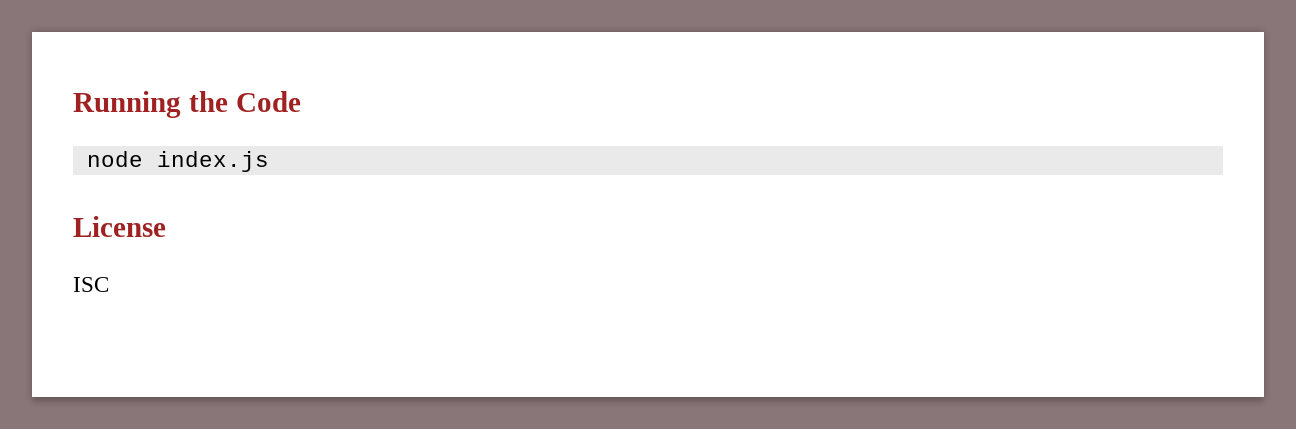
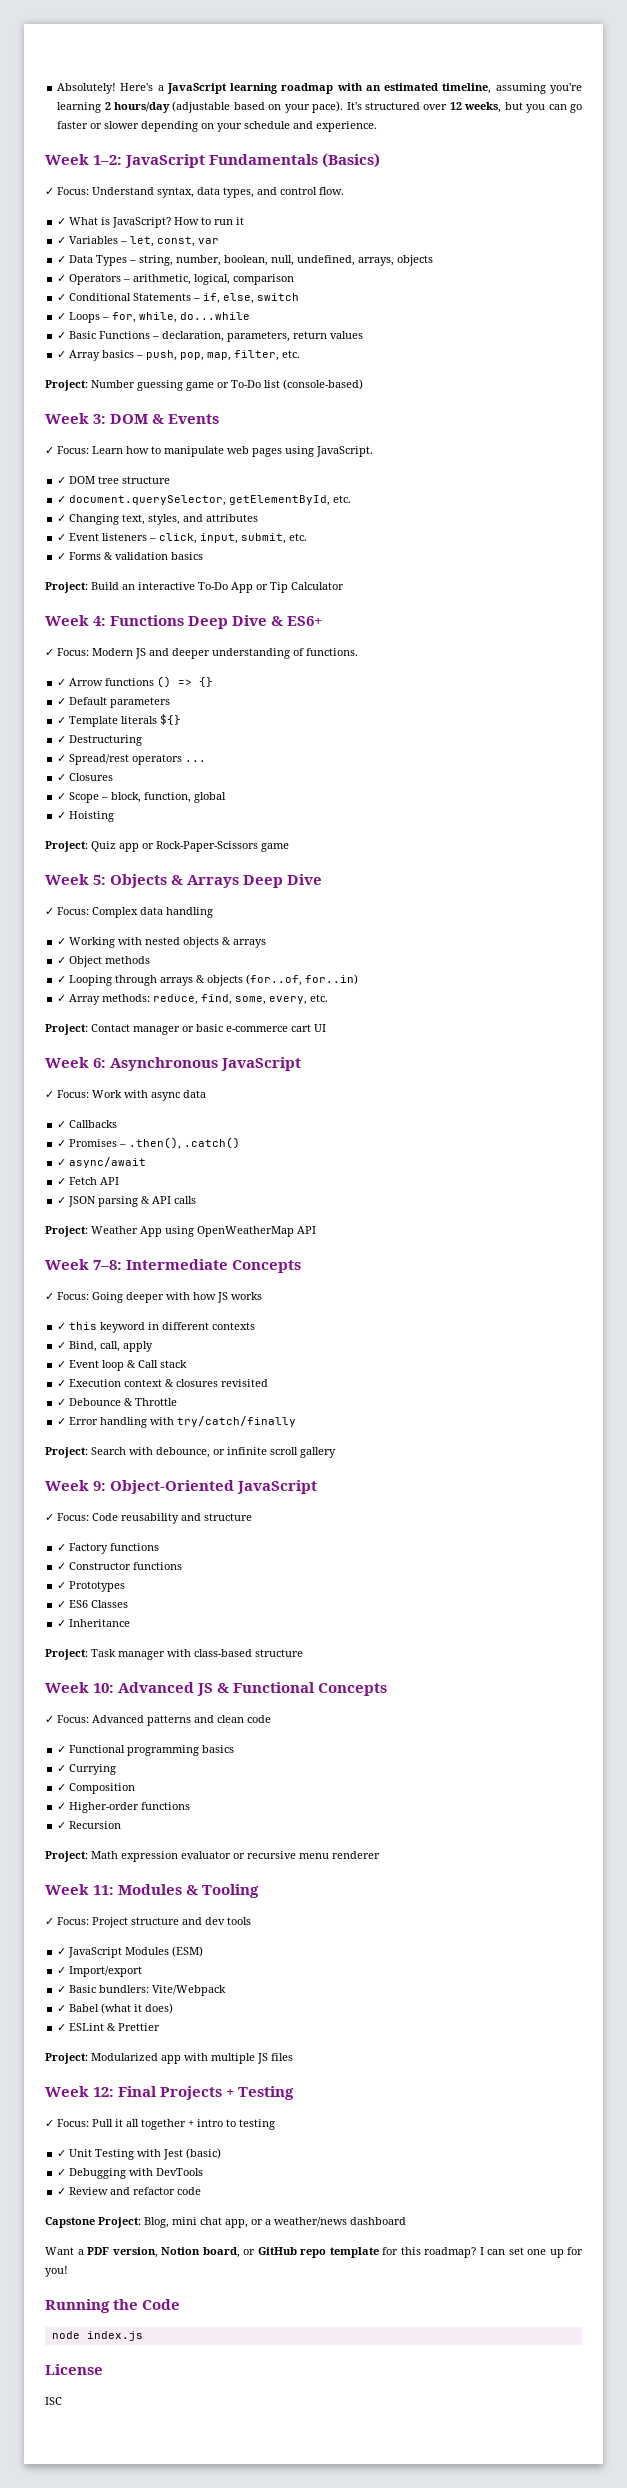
(73, 104) none -> [57,83,582,94] [57,101,582,113] [57,121,378,132] [45,153,381,168] [45,187,344,198] [57,217,245,228] [57,236,220,247] [57,255,434,266] [57,274,295,285] [57,293,300,304] [57,312,251,323] [57,331,364,342] [57,350,301,361] [45,379,363,391] [45,413,220,424] [45,446,373,457] [57,476,171,484] [57,495,352,506] [57,514,259,525] [57,533,308,544] [57,552,204,560] [45,582,344,593] [45,615,323,629] [45,648,358,659] [57,676,214,688] [57,697,171,708] [57,714,182,727] [57,735,143,746] [57,754,207,765] [57,773,114,781] [57,792,227,803] [57,811,115,822] [45,841,289,852] [45,874,323,888] [45,907,213,918] [57,937,267,948] [57,956,151,967] [57,974,359,986] [57,994,329,1005] [45,1024,326,1035] [45,1057,302,1071] [45,1090,206,1101] [57,1120,118,1128] [57,1137,241,1150] [57,1157,147,1168] [57,1177,120,1185] [57,1196,197,1207] [45,1226,316,1237] [45,1259,302,1273] [45,1292,262,1303] [57,1322,256,1333] [57,1341,154,1352] [57,1360,188,1371] [57,1379,269,1387] [57,1398,178,1406] [57,1416,297,1428] [45,1447,336,1458] [45,1480,318,1494] [45,1513,252,1524] [57,1543,160,1554] [57,1562,183,1570] [57,1581,126,1592] [57,1600,129,1608] [57,1619,131,1627] [45,1649,303,1660] [45,1682,388,1696] [45,1715,271,1726] [57,1745,235,1756] [57,1764,117,1775] [57,1783,136,1794] [57,1802,191,1813] [57,1821,122,1829] [45,1851,380,1862] [45,1884,260,1898] [45,1917,251,1928] [57,1946,204,1958] [57,1966,143,1977] [57,1985,227,1996] [57,2003,174,2014] [57,2023,161,2031] [45,2053,293,2064] [45,2086,295,2100] [45,2119,275,2130] [57,2148,222,2160] [57,2168,204,2179] [57,2187,202,2195] [45,2217,406,2228] [45,2247,583,2258] [45,2266,68,2277] Absolutely! Here's a JavaScript learning roadmap with an estimated timeline, assuming you're learning 2 hours/day (adjustable based on your pace). It's structured over 12 weeks, but you can go faster or slower depending on your schedule and experience. // Week 1–2: JavaScript Fundamentals (Basics) // ✓ Focus: Understand syntax, data types, and control flow. // ✓ What is JavaScript? How to run it // ✓ Variables – let, const, var // ✓ Data Types – string, number, boolean, null, undefined, arrays, objects // ✓ Operators – arithmetic, logical, comparison // ✓ Conditional Statements – if, else, switch // ✓ Loops – for, while, do...while // ✓ Basic Functions – declaration, parameters, return values // ✓ Array basics – push, pop, map, filter, etc. // Project: Number guessing game or To-Do list (console-based) // Week 3: DOM & Events // ✓ Focus: Learn how to manipulate web pages using JavaScript. // ✓ DOM tree structure // ✓ document.querySelector, getElementById, etc. // ✓ Changing text, styles, and attributes // ✓ Event listeners – click, input, submit, etc. // ✓ Forms & validation basics // Project: Build an interactive To-Do App or Tip Calculator // Week 4: Functions Deep Dive & ES6+ // ✓ Focus: Modern JS and deeper understanding of functions. // ✓ Arrow functions () => {} // ✓ Default parameters // ✓ Template literals ${} // ✓ Destructuring // ✓ Spread/rest operators ... // ✓ Closures // ✓ Scope – block, function, global // ✓ Hoisting // Project: Quiz app or Rock-Paper-Scissors game // Week 5: Objects & Arrays Deep Dive // ✓ Focus: Complex data handling // ✓ Working with nested objects & arrays // ✓ Object methods // ✓ Looping through arrays & objects (for..of, for..in) // ✓ Array methods: reduce, find, some, every, etc. // Project: Contact manager or basic e-commerce cart UI // Week 6: Asynchronous JavaScript // ✓ Focus: Work with async data // ✓ Callbacks // ✓ Promises – .then(), .catch() // ✓ async/await // ✓ Fetch API // ✓ JSON parsing & API calls // Project: Weather App using OpenWeatherMap API // Week 7–8: Intermediate Concepts // ✓ Focus: Going deeper with how JS works // ✓ this keyword in different contexts // ✓ Bind, call, apply // ✓ Event loop & Call stack // ✓ Execution context & closures revisited // ✓ Debounce & Throttle // ✓ Error handling with try/catch/finally // Project: Search with debounce, or infinite scroll gallery // Week 9: Object-Oriented JavaScript // ✓ Focus: Code reusability and structure // ✓ Factory functions // ✓ Constructor functions // ✓ Prototypes // ✓ ES6 Classes // ✓ Inheritance // Project: Task manager with class-based structure // Week 10: Advanced JS & Functional Concepts // ✓ Focus: Advanced patterns and clean code // ✓ Functional programming basics // ✓ Currying // ✓ Composition // ✓ Higher-order functions // ✓ Recursion // Project: Math expression evaluator or recursive menu renderer // Week 11: Modules & Tooling // ✓ Focus: Project structure and dev tools // ✓ JavaScript Modules (ESM) // ✓ Import/export // ✓ Basic bundlers: Vite/Webpack // ✓ Babel (what it does) // ✓ ESLint & Prettier // Project: Modularized app with multiple JS files // Week 12: Final Projects + Testing // ✓ Focus: Pull it all together + intro to testing // ✓ Unit Testing with Jest (basic) // ✓ Debugging with DevTools // ✓ Review and refactor code // Capstone Project: Blog, mini chat app, or a weather/news dashboard // Want a PDF version, Notion board, or GitHub repo template for this roadmap? I can set one up for you! //

